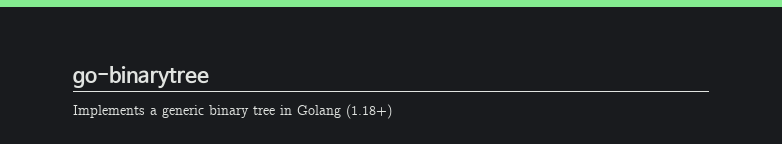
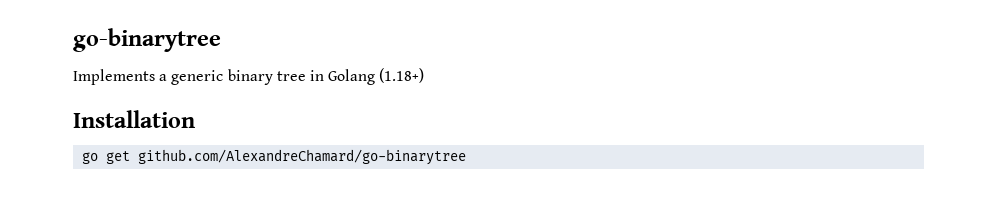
(392, 111) none -> [73,110,195,128] [82,149,467,165] // Installation // go get github.com/AlexandreChamard/go-binarytree

